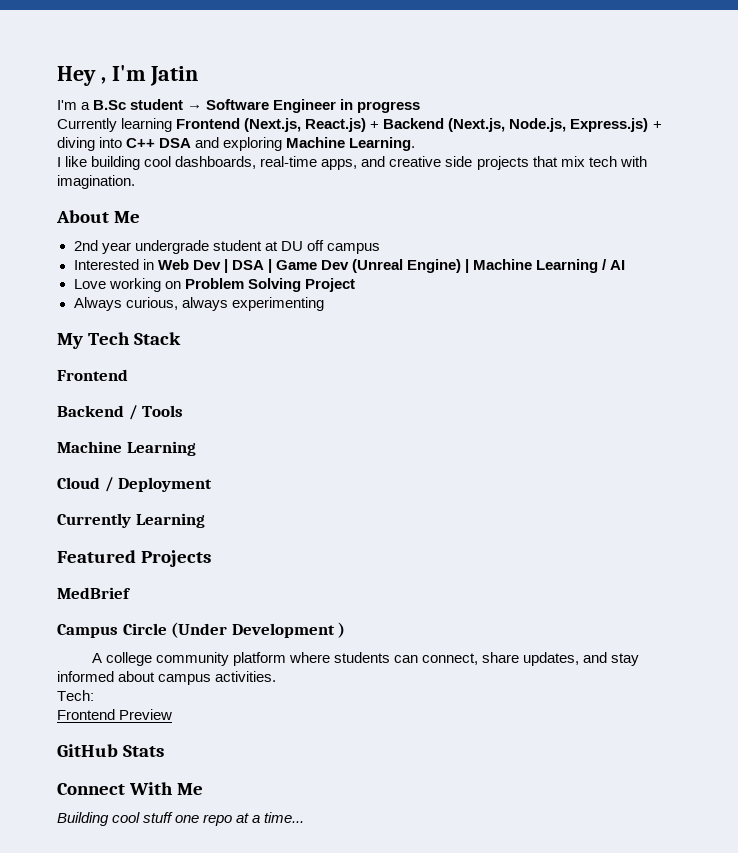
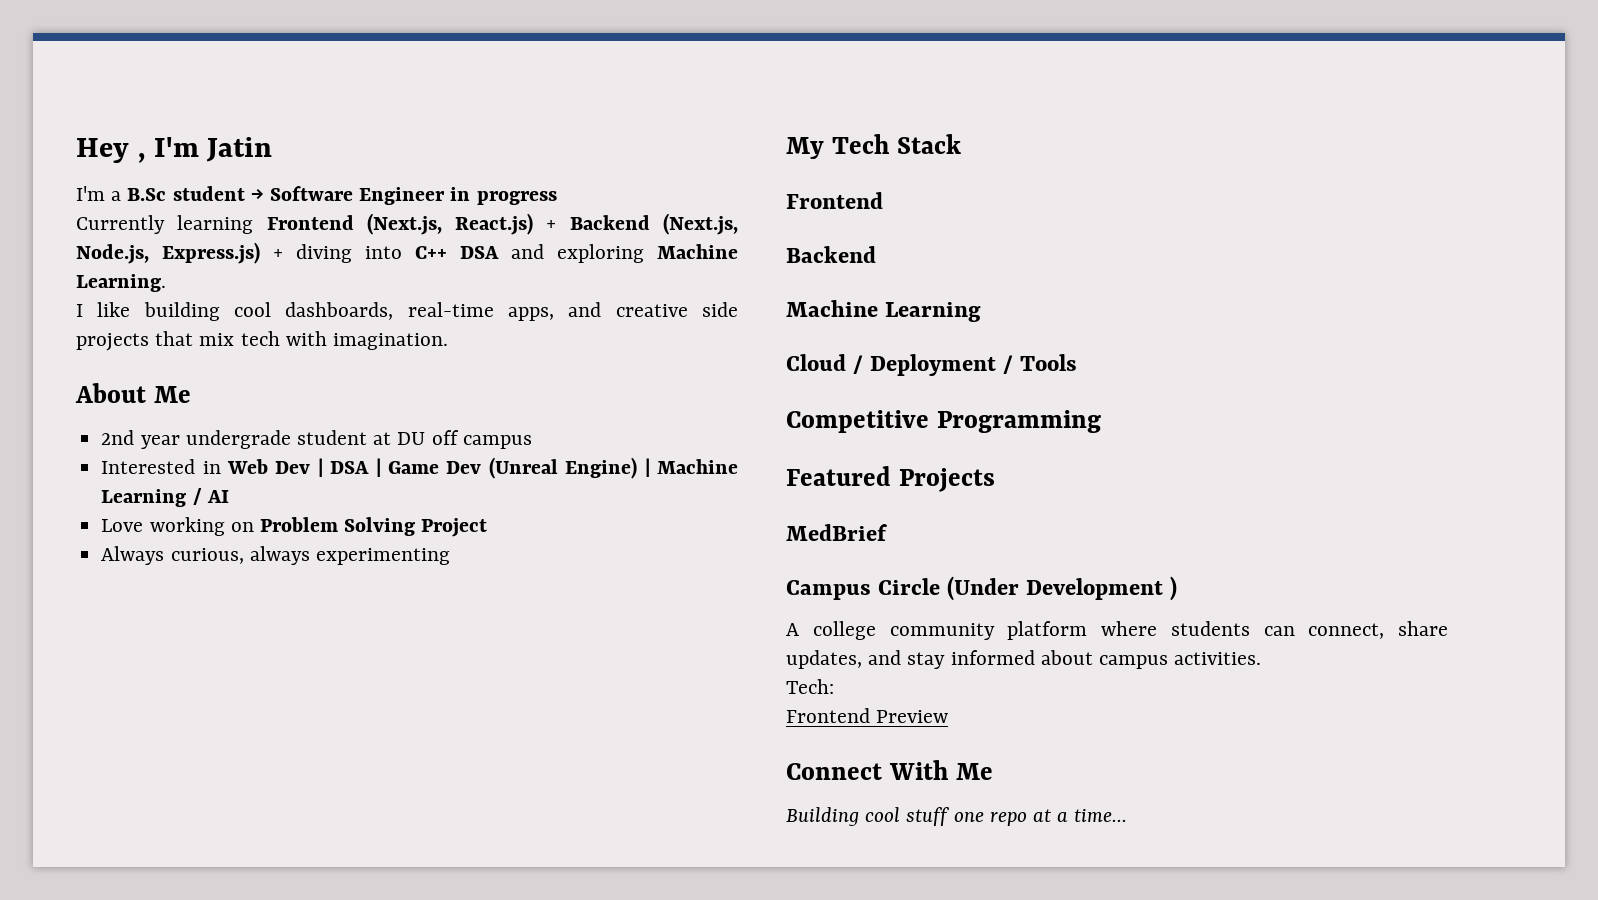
[128,405,184,420] / Tools -> (876, 254) none
[57,513,205,528] // Currently Learning -> [1003,354,1078,374] [786,410,1101,433] / Tools // Competitive Programming
[57,744,165,757] // GitHub Stats -> (949, 716) none

